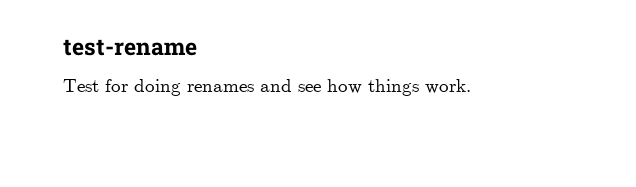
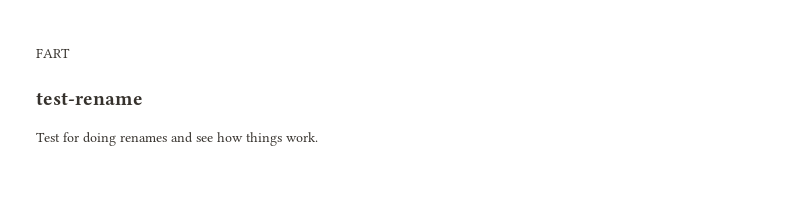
(63, 47) none -> [36,48,70,58] FART //

